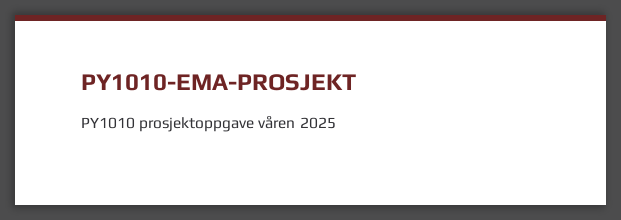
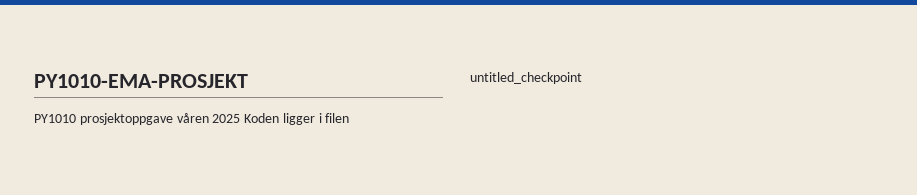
(336, 123) none -> [244,113,350,125] [470,72,582,84] Koden ligger i filen untitled_checkpoint

